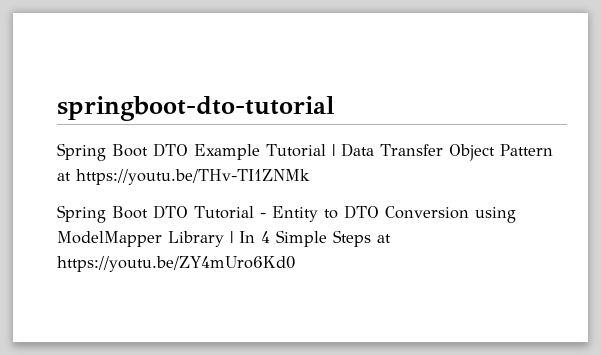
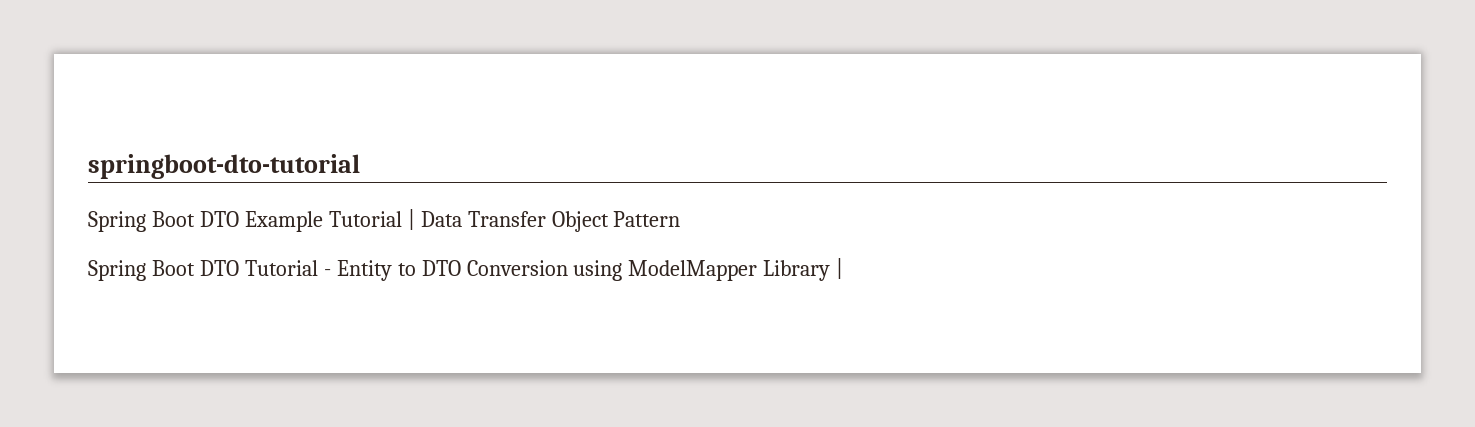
[57,169,310,185] at https://youtu.be/THv-TI1ZNMk -> (681, 219) none
[239,230,391,247] [57,256,295,272] In 4 Simple Steps at https://youtu.be/ZY4mUro6Kd0 -> (844, 268) none

